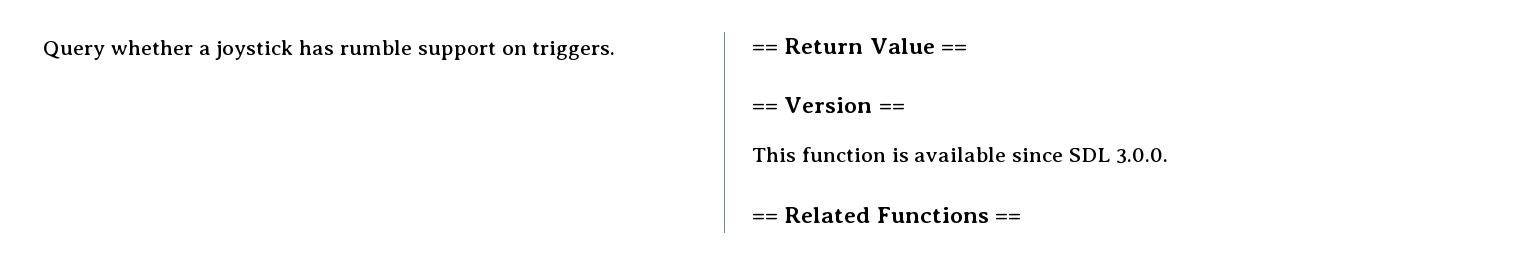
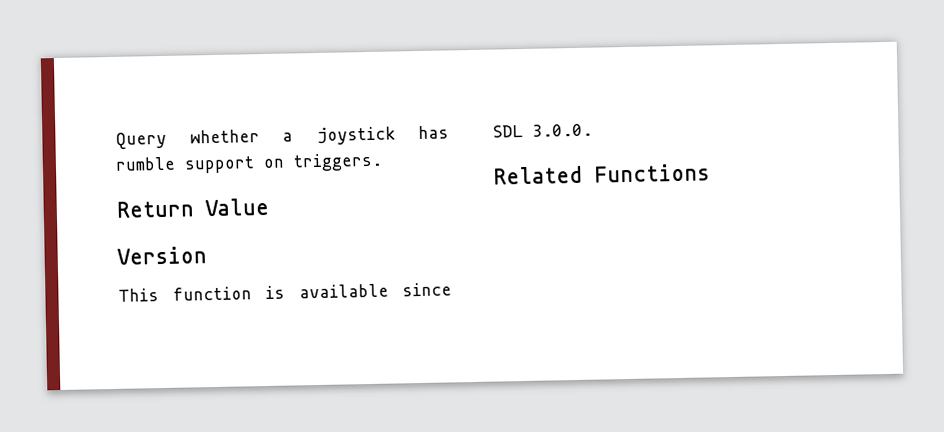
[752,44,778,54] == -> (383, 162) none
[941,44,968,54] [752,103,778,113] == // == -> (269, 207) //
[878,103,905,113] == -> (207, 255) none
[752,213,778,223] == -> (593, 130) none
[995,213,1022,223] == -> (710, 173) none

